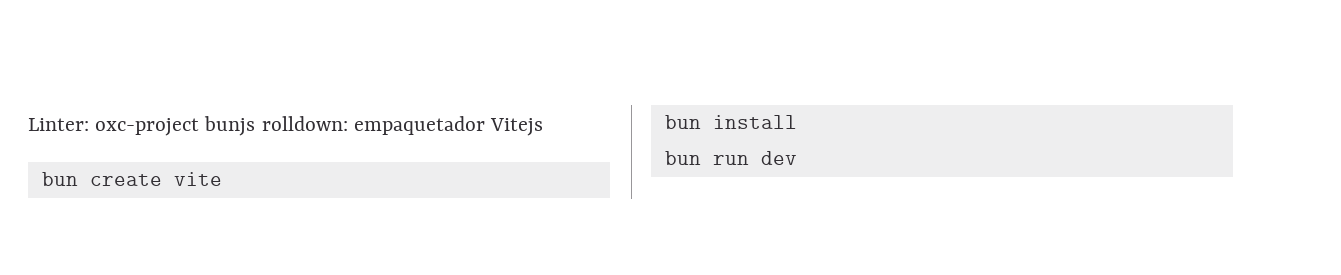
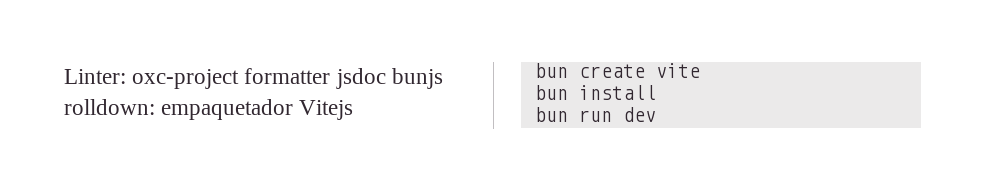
(200, 127) none -> [244,68,386,89] formatter jsdoc

